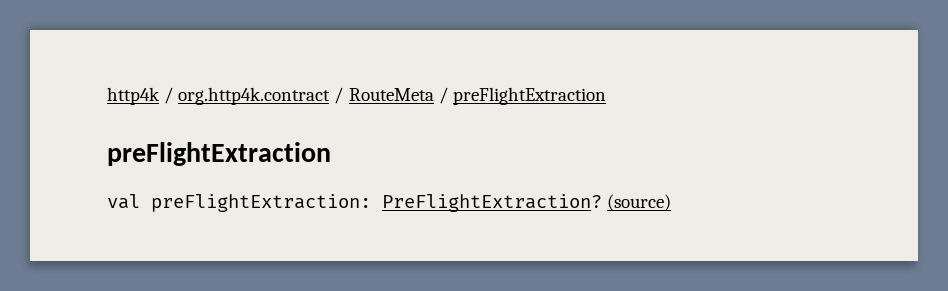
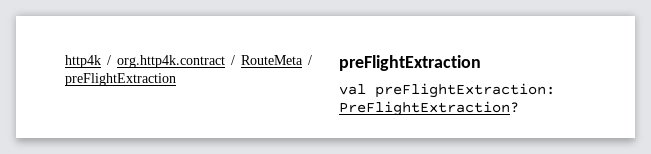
[607,194,672,211] (source) -> (519, 108) none

